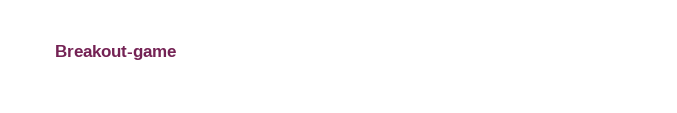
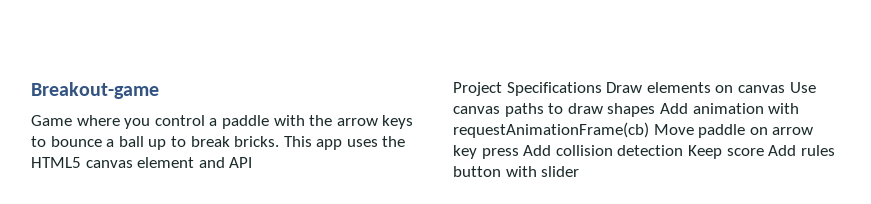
(176, 52) none -> [31,115,414,129] [31,136,406,150] [31,157,253,168] [453,82,816,96] [453,103,800,117] [453,122,814,138] [453,145,835,159] [453,166,580,177] // Game where you control a paddle with the arrow keys to bounce a ball up to break bricks. This app uses the HTML5 canvas element and API // Project Specifications Draw elements on canvas Use canvas paths to draw shapes Add animation with requestAnimationFrame(cb) Move paddle on arrow key press Add collision detection Keep score Add rules button with slider

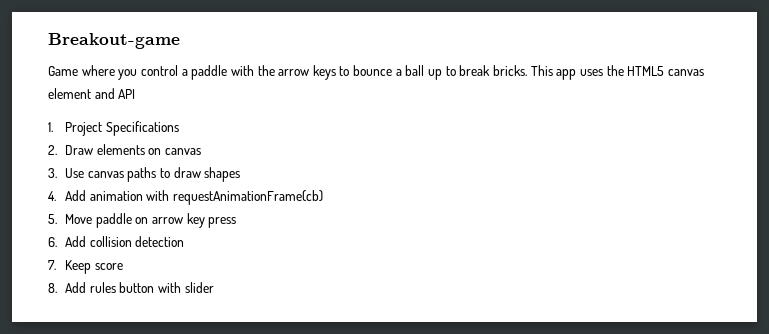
(253, 162) none -> [48,122,53,132] 1.
(602, 89) none -> [48,145,57,155] // 2.
(785, 89) none -> [48,168,57,178] // 3.
(656, 110) none -> [48,191,56,201] // 4.
(649, 130) none -> [48,214,57,224] // 5.
(519, 153) none -> [48,237,57,247] // 6.
(684, 150) none -> [48,260,56,270] // 7.
(764, 152) none -> [48,283,57,293] // 8.

